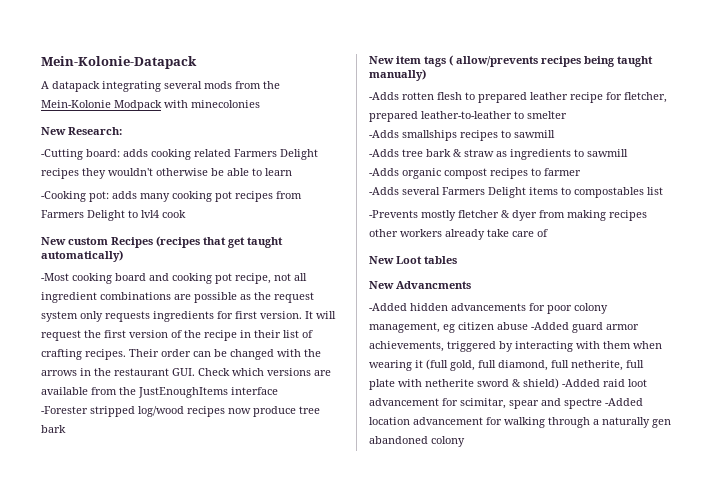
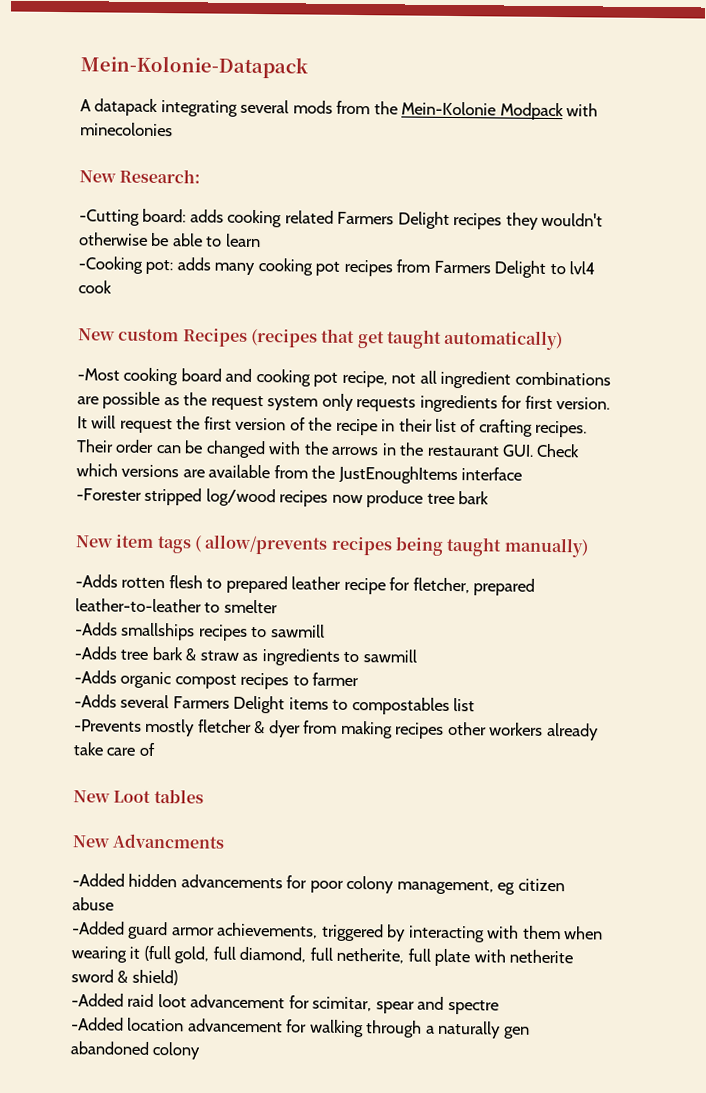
(528, 326) none -> (114, 904) //
(559, 383) none -> (178, 977) //
(602, 403) none -> (499, 1007) //

